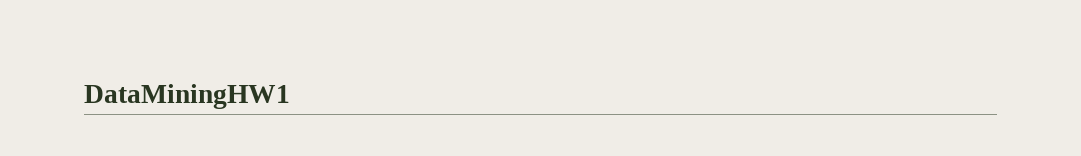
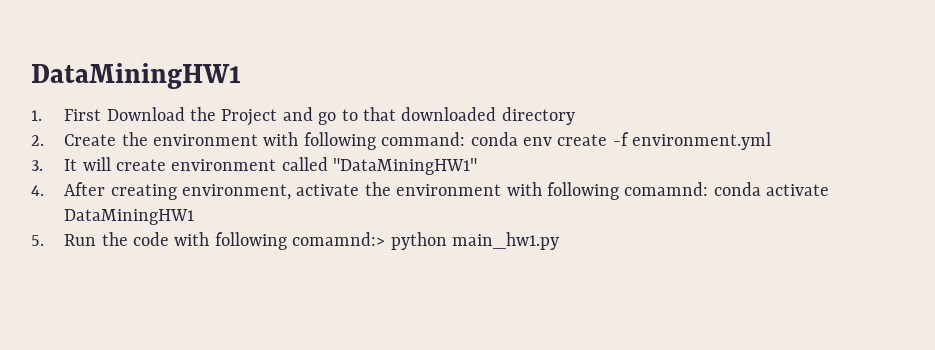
[84,84,290,109] DataMiningHW1 -> [31,63,241,89] [31,107,575,126] [31,132,772,150] [31,157,478,175] [31,182,830,200] [64,209,195,225] [31,232,560,250] DataMiningHW1 // 1. First Download the Project and go to that downloaded directory // 2. Create the environment with following command: conda env create -f environment.yml // 3. It will create environment called "DataMiningHW1" // 4. After creating environment, activate the environment with following comamnd: conda activate DataMiningHW1 // 5. Run the code with following comamnd:> python main_hw1.py

